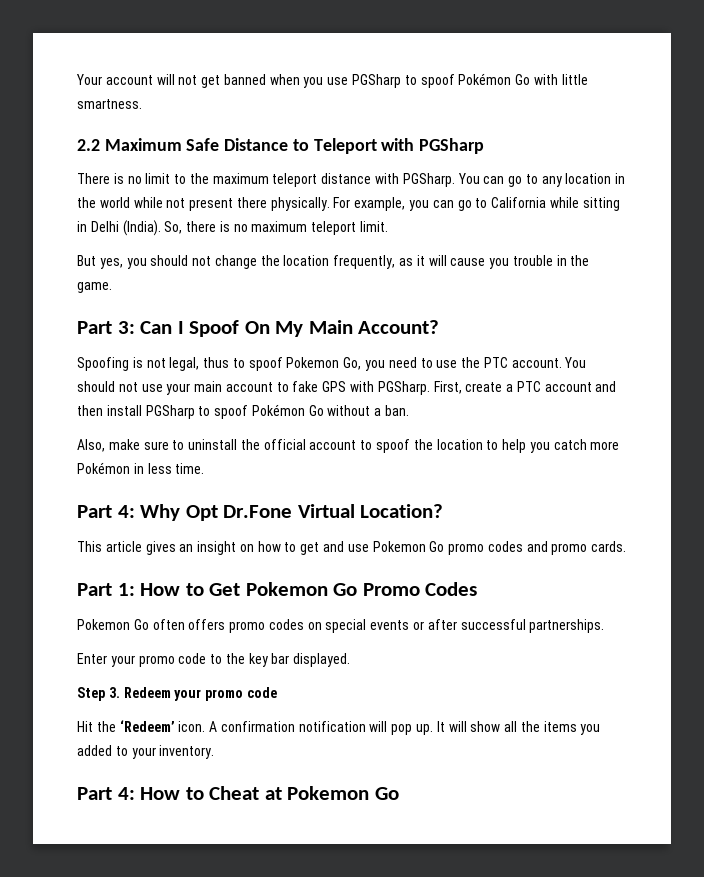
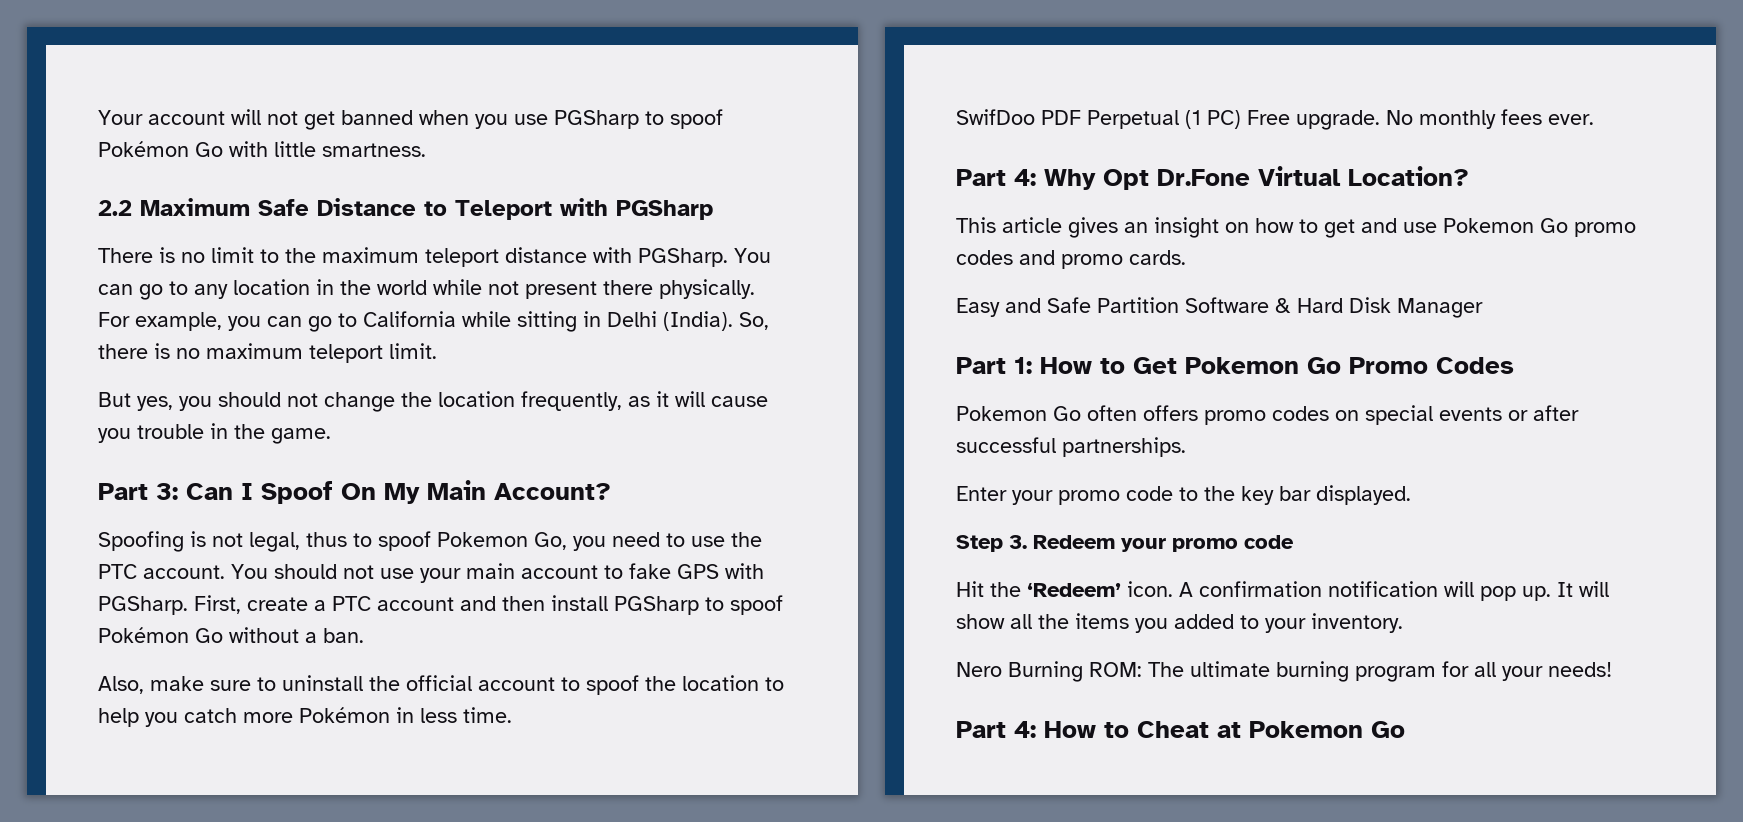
(205, 468) none -> [956,109,1594,130] // SwifDoo PDF Perpetual (1 PC) Free upgrade. No monthly fees ever.
(627, 546) none -> [956,297,1483,318] // Easy and Safe Partition Software & Hard Disk Manager
(215, 752) none -> [956,661,1612,682] // Nero Burning ROM: The ultimate burning program for all your needs!

